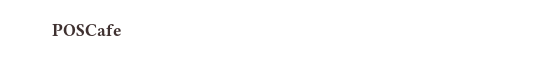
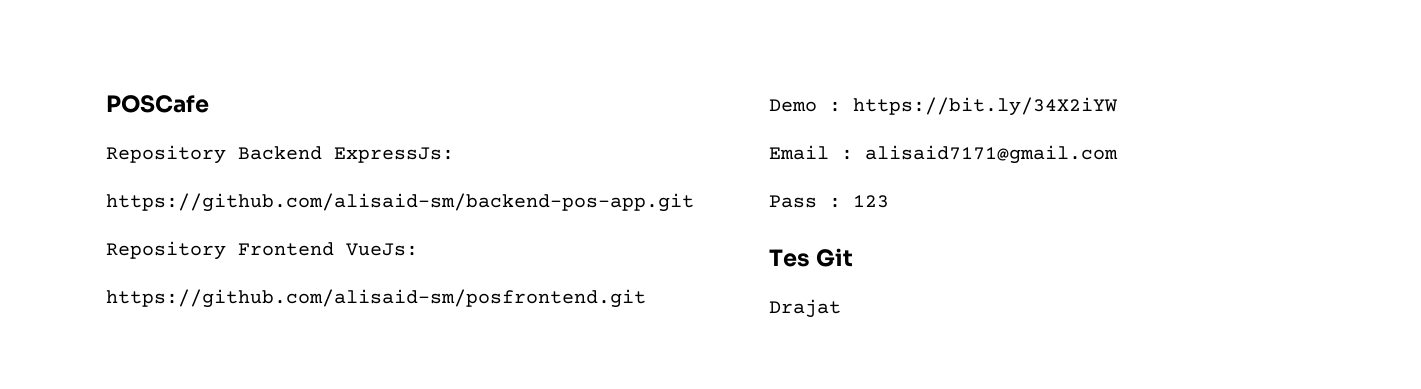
(122, 29) none -> [106,145,454,164] [106,193,694,212] [106,241,418,260] [106,289,646,308] [769,97,1118,116] [769,145,1118,164] [769,195,889,208] [769,248,854,267] [769,299,841,318] // Repository Backend ExpressJs: // https://github.com/alisaid-sm/backend-pos-app.git // Repository Frontend VueJs: // https://github.com/alisaid-sm/posfrontend.git // Demo : https://bit.ly/34X2iYW // Email : alisaid7171@gmail.com // Pass : 123 // Tes Git // Drajat

